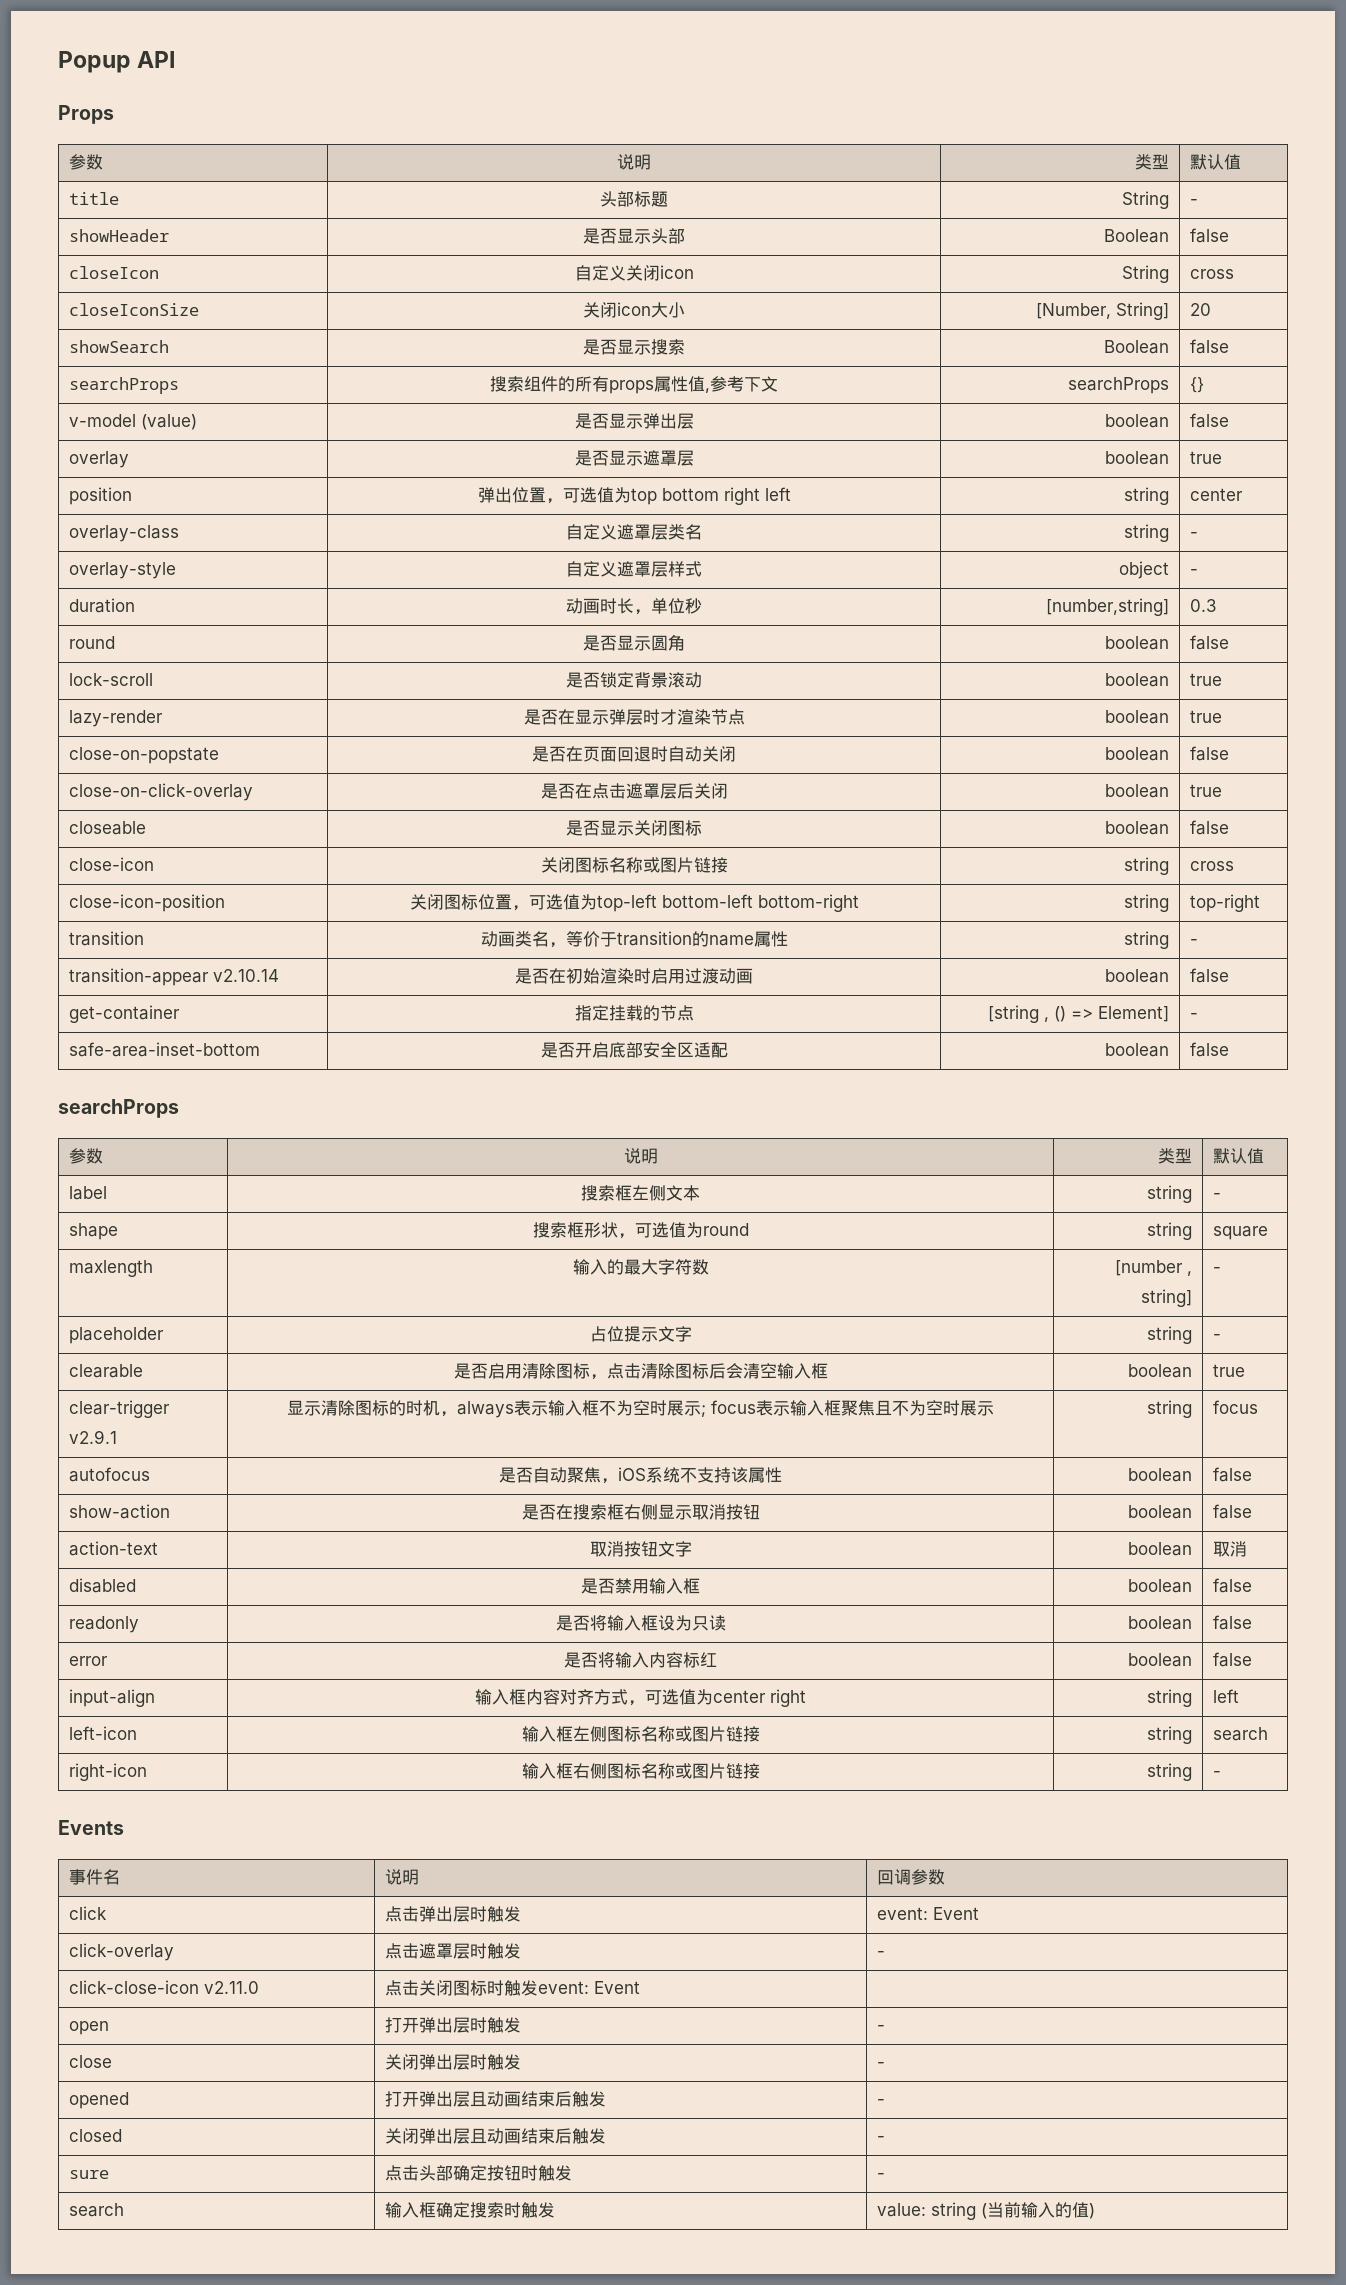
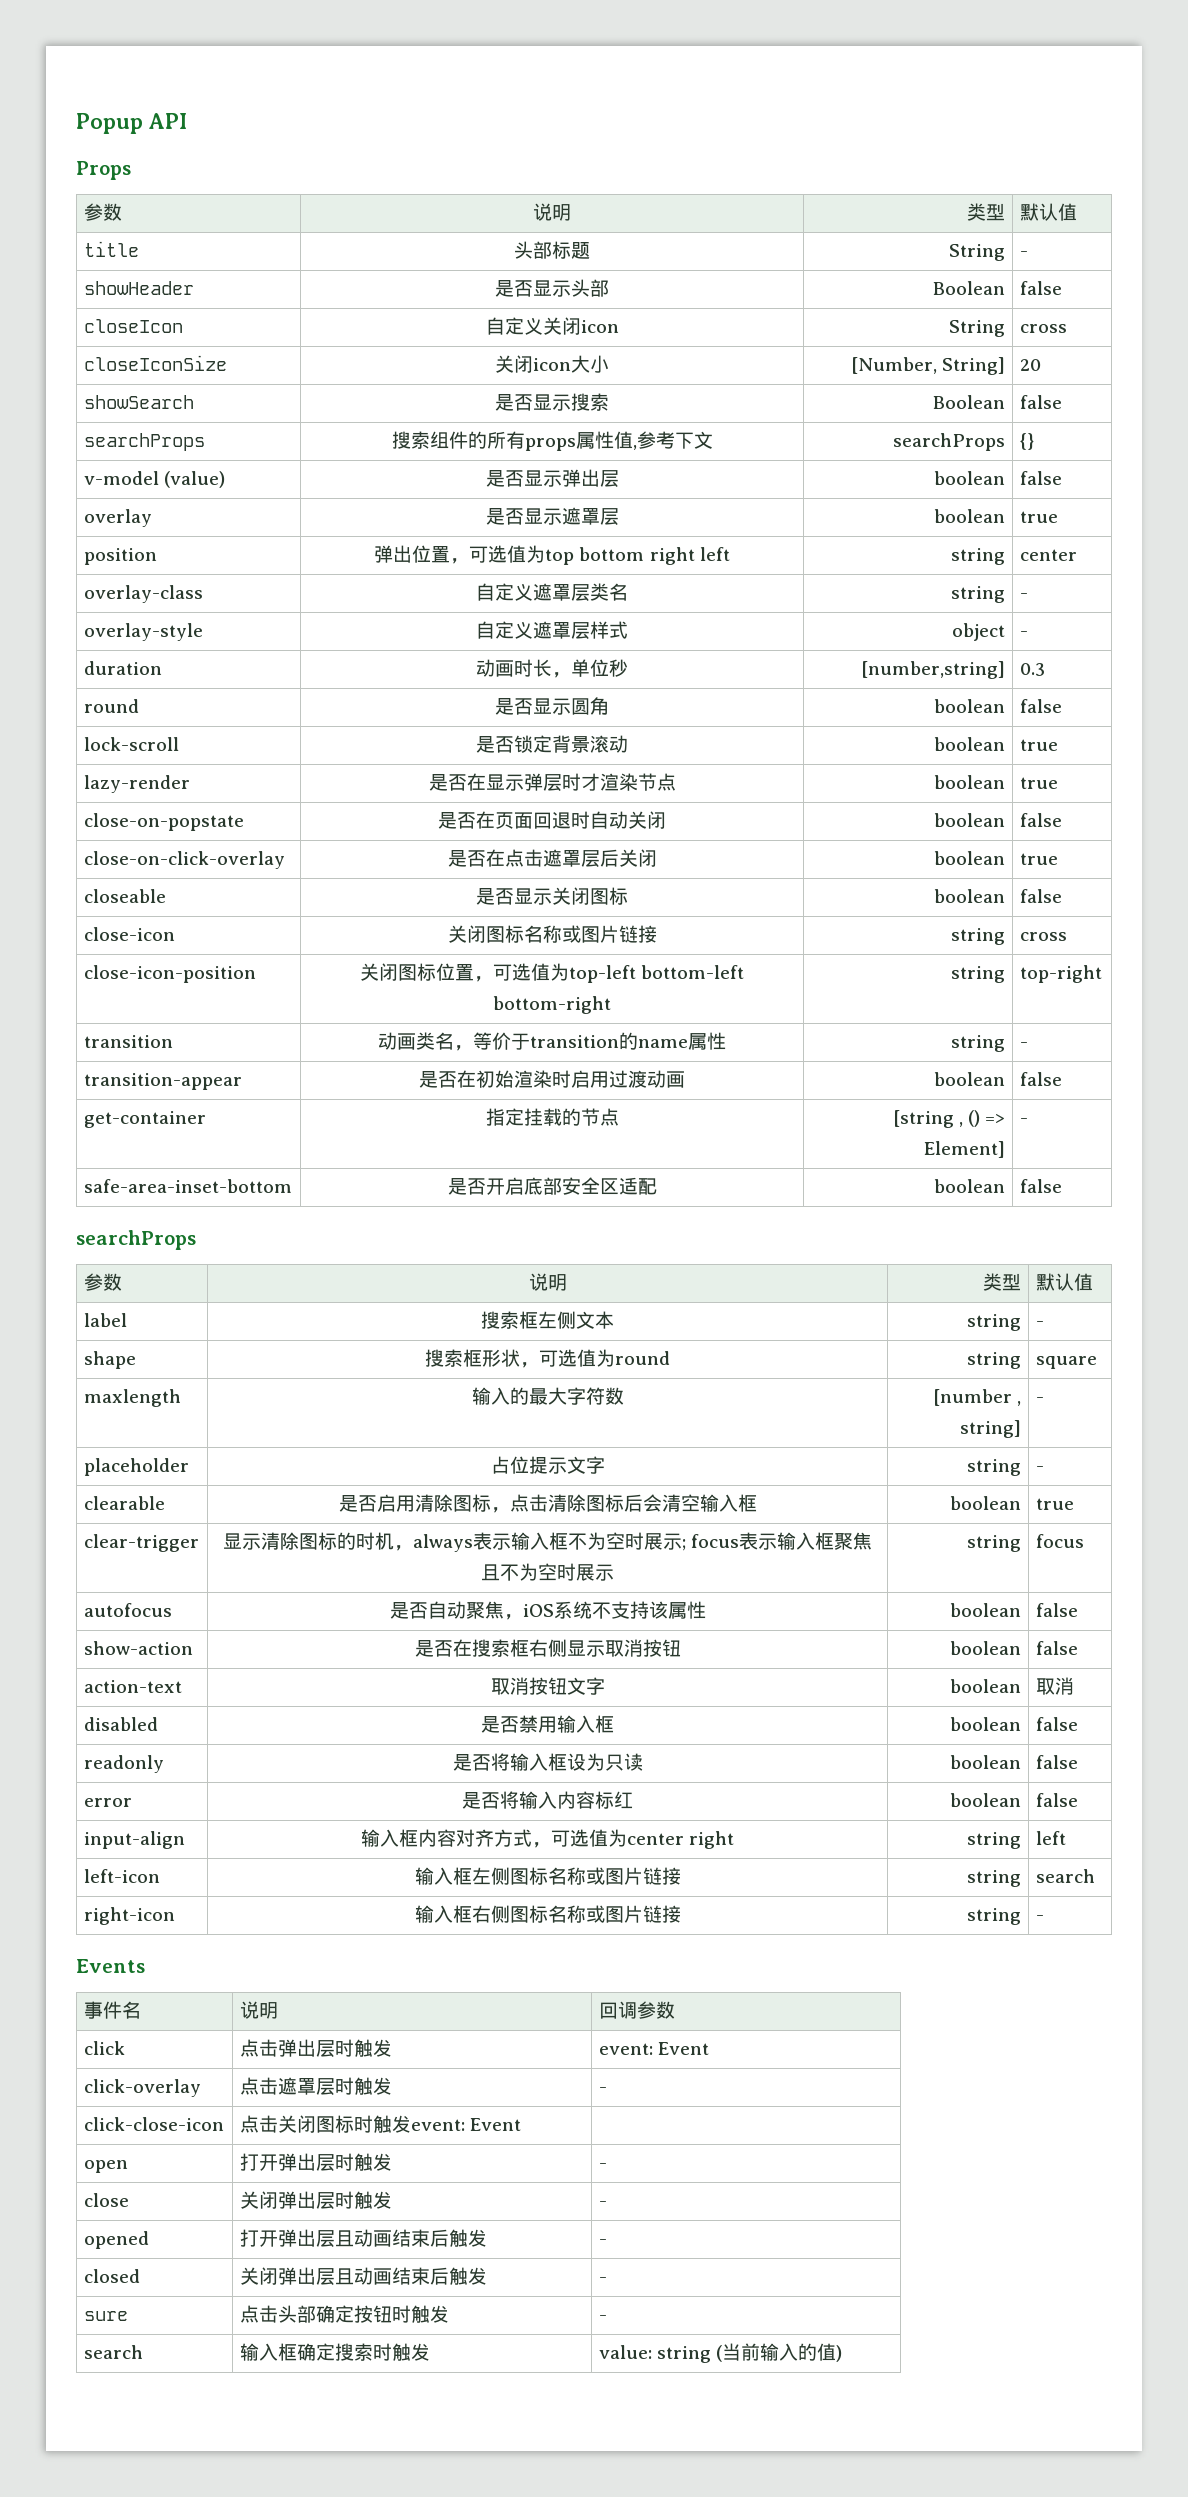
[213,969,280,982] v2.10.14 -> (242, 1081) none
[69,1430,118,1444] v2.9.1 -> (199, 1543) none
[204,1981,260,1994] v2.11.0 -> (224, 2124) none

